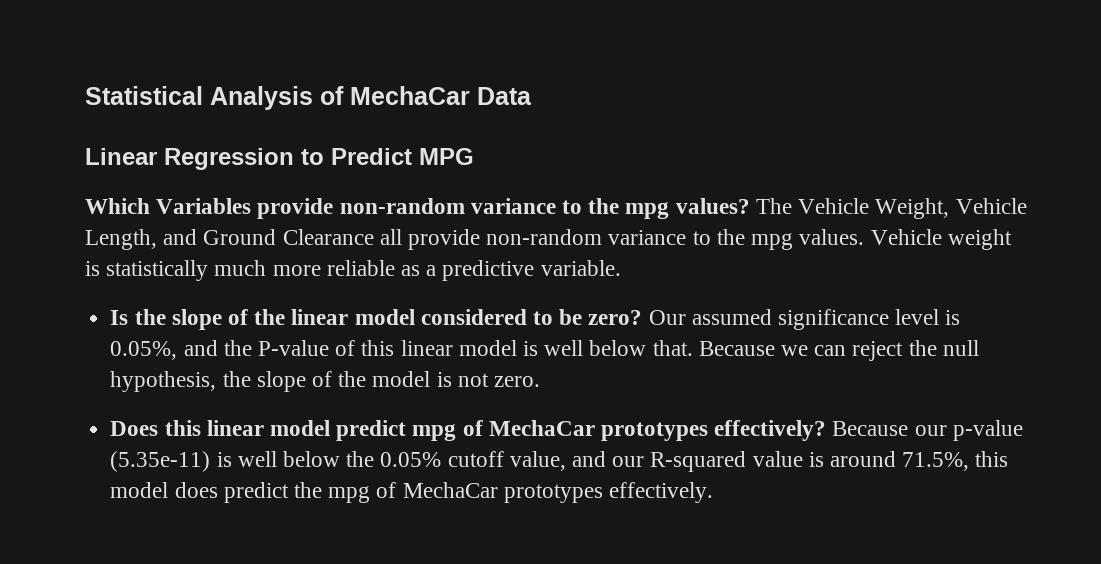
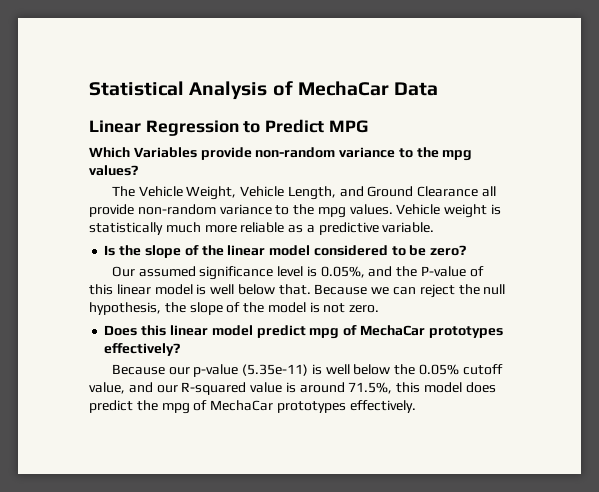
(750, 206) none -> (138, 170) //
(643, 317) none -> (467, 250) //
(827, 430) none -> (181, 349) //

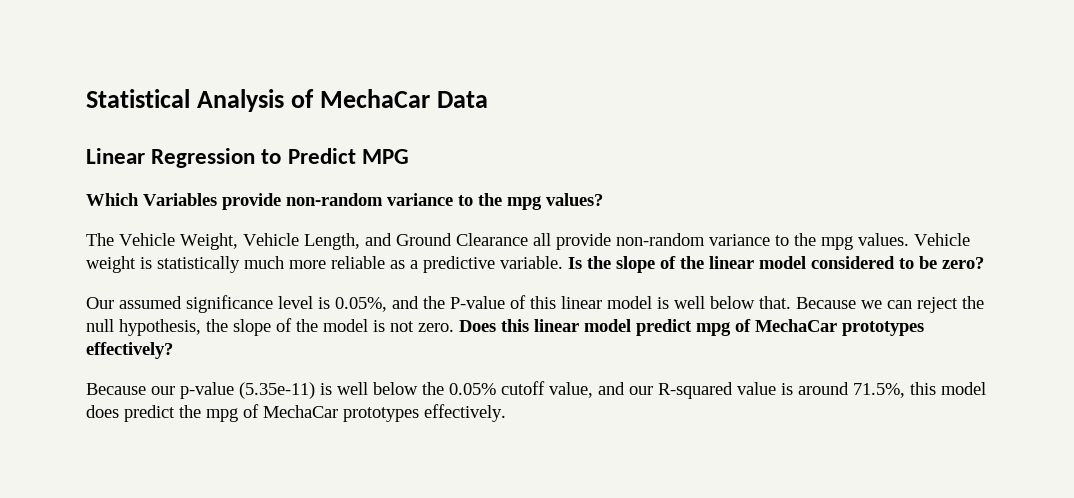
(435, 227) // -> (563, 262) none
(380, 309) // -> (454, 327) none

